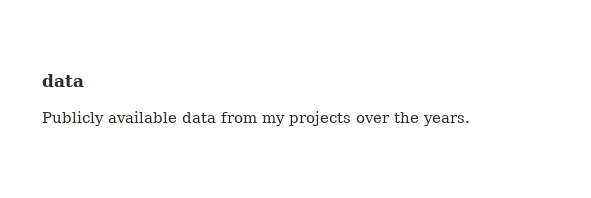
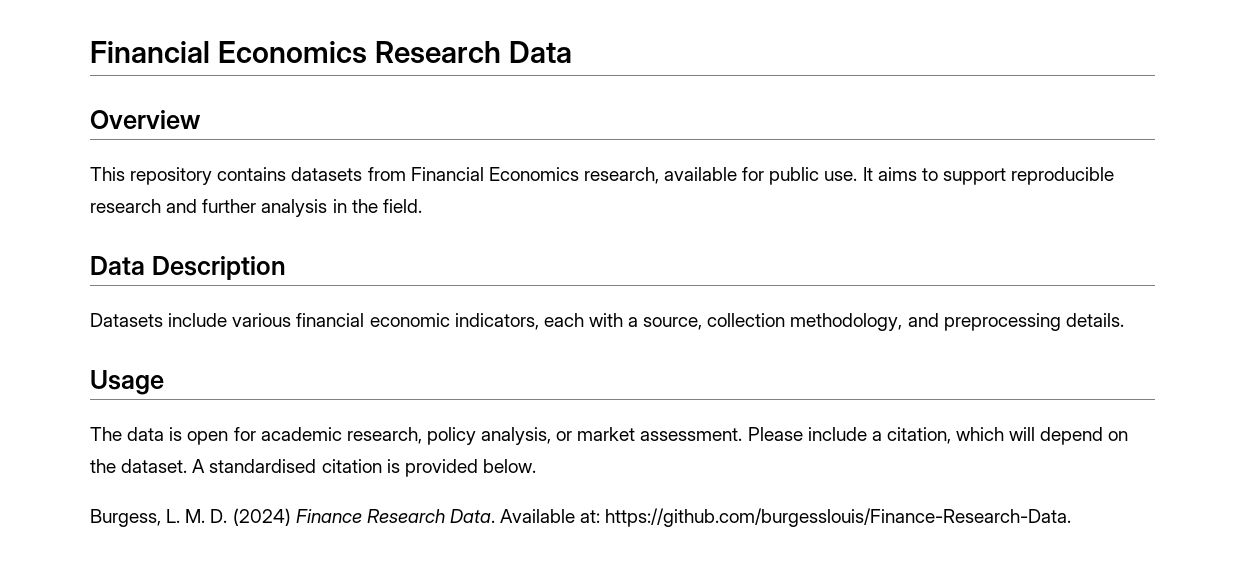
[42,74,84,87] [42,111,470,126] data // Publicly available data from my projects over the years. -> [90,41,572,63] [90,110,201,129] [90,167,1115,185] [90,199,422,217] [90,256,286,280] [90,313,1124,331] [90,370,164,395] [90,427,1129,445] [90,459,536,477] [90,508,1072,527] Financial Economics Research Data // Overview // This repository contains datasets from Financial Economics research, available for public use. It aims to support reproducible research and further analysis in the field. // Data Description // Datasets include various financial economic indicators, each with a source, collection methodology, and preprocessing details. // Usage // The data is open for academic research, policy analysis, or market assessment. Please include a citation, which will depend on the dataset. A standardised citation is provided below. // Burgess, L. M. D. (2024) Finance Research Data. Available at: https://github.com/burgesslouis/Finance-Research-Data.

